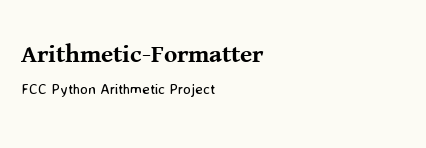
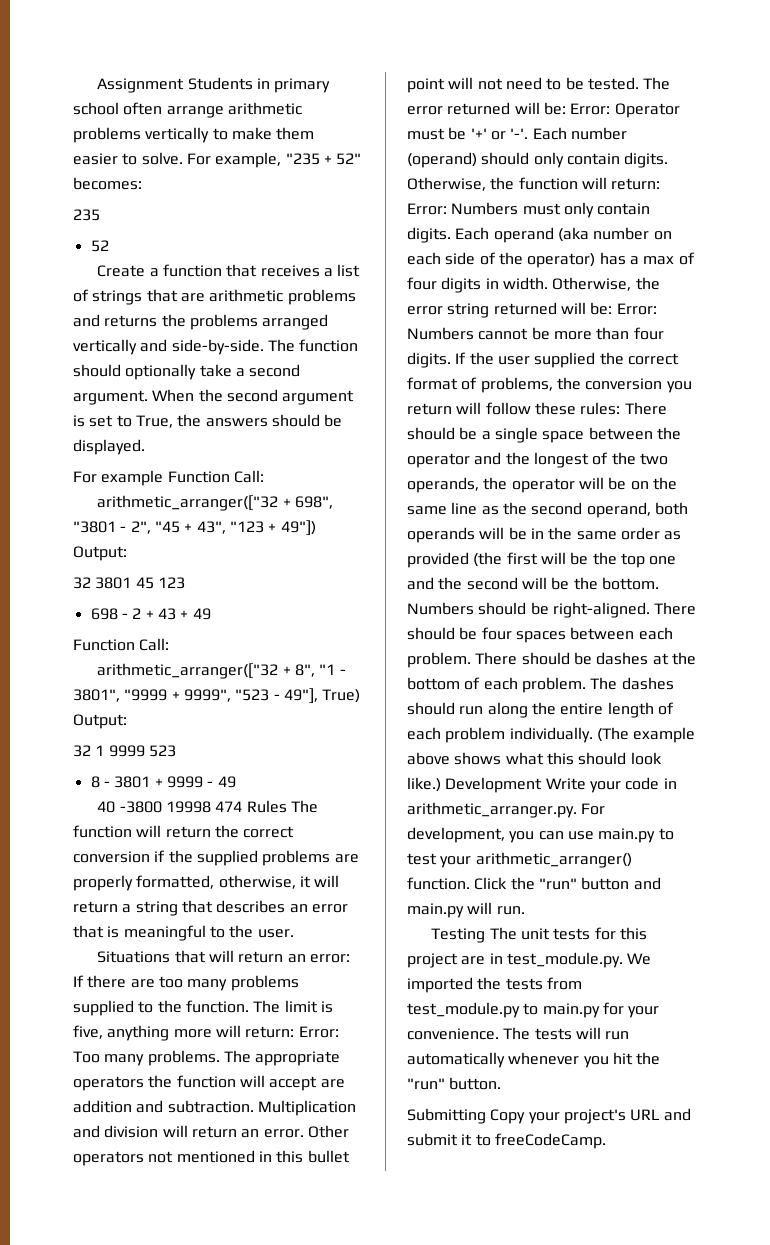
[21,43,264,62] [21,83,215,97] Arithmetic-Formatter // FCC Python Arithmetic Project -> [97,77,331,93] [73,102,302,118] [73,127,315,143] [73,152,362,168] [73,177,142,190] [73,209,100,221] [90,240,109,252] [97,264,361,277] [73,289,356,305] [73,314,329,330] [73,339,359,355] [73,364,301,380] [73,389,355,405] [73,414,343,428] [73,439,145,455] [73,470,264,486] [97,495,333,511] [73,520,316,536] [73,546,127,561] [73,577,185,589] [90,608,211,620] [73,638,170,651] [97,663,346,679] [73,688,361,704] [73,714,127,729] [73,745,176,757] [90,776,236,788] [97,800,318,813] [73,825,295,838] [73,850,359,866] [73,875,340,891] [73,900,348,916] [73,925,294,941] [97,950,350,963] [73,975,299,991] [73,1000,333,1016] [73,1025,339,1041] [73,1050,341,1066] [73,1075,345,1091] [73,1100,356,1116] [73,1125,349,1138] [73,1150,350,1166] [407,77,671,93] [407,102,680,118] [407,127,627,140] [407,152,669,168] [407,177,661,191] [407,202,651,218] [407,227,672,243] [407,252,695,268] [407,277,660,293] [407,302,657,318] [407,327,664,340] [407,352,679,368] [407,377,692,393] [407,402,667,415] [407,427,681,443] [407,452,668,468] [407,477,677,493] [407,502,688,518] [407,527,682,543] [407,552,677,568] [407,577,659,590] [407,602,697,618] [407,627,673,643] [407,652,696,668] [407,677,674,693] [407,702,674,718] [407,727,696,743] [407,752,662,765] [407,777,677,793] [407,802,606,818] [407,827,674,843] [407,852,632,868] [407,877,661,890] [407,902,525,918] [431,927,647,943] [407,952,652,968] [407,977,582,993] [407,1002,660,1018] [407,1027,630,1040] [407,1052,661,1068] [407,1077,502,1090] [407,1108,691,1124] [407,1133,606,1149] Assignment Students in primary school often arrange arithmetic problems vertically to make them easier to solve. For example, "235 + 52" becomes: // 235 // 52 // Create a function that receives a list of strings that are arithmetic problems and returns the problems arranged vertically and side-by-side. The function should optionally take a second argument. When the second argument is set to True, the answers should be displayed. // For example Function Call: // arithmetic_arranger(["32 + 698", "3801 - 2", "45 + 43", "123 + 49"]) Output: // 32 3801 45 123 // 698 - 2 + 43 + 49 // Function Call: // arithmetic_arranger(["32 + 8", "1 - 3801", "9999 + 9999", "523 - 49"], True) Output: // 32 1 9999 523 // 8 - 3801 + 9999 - 49 // 40 -3800 19998 474 Rules The function will return the correct conversion if the supplied problems are properly formatted, otherwise, it will return a string that describes an error that is meaningful to the user. // Situations that will return an error: If there are too many problems supplied to the function. The limit is five, anything more will return: Error: Too many problems. The appropriate operators the function will accept are addition and subtraction. Multiplication and division will return an error. Other operators not mentioned in this bullet point will not need to be tested. The error returned will be: Error: Operator must be '+' or '-'. Each number (operand) should only contain digits. Otherwise, the function will return: Error: Numbers must only contain digits. Each operand (aka number on each side of the operator) has a max of four digits in width. Otherwise, the error string returned will be: Error: Numbers cannot be more than four digits. If the user supplied the correct format of problems, the conversion you return will follow these rules: There should be a single space between the operator and the longest of the two operands, the operator will be on the same line as the second operand, both operands will be in the same order as provided (the first will be the top one and the second will be the bottom. Numbers should be right-aligned. There should be four spaces between each problem. There should be dashes at the bottom of each problem. The dashes should run along the entire length of each problem individually. (The example above shows what this should look like.) Development Write your code in arithmetic_arranger.py. For development, you can use main.py to test your arithmetic_arranger() function. Click the "run" button and main.py will run. // Testing The unit tests for this project are in test_module.py. We imported the tests from test_module.py to main.py for your convenience. The tests will run automatically whenever you hit the "run" button. // Submitting Copy your project's URL and submit it to freeCodeCamp.

